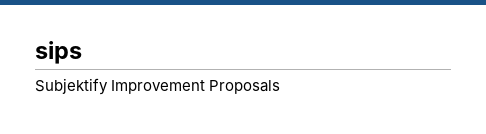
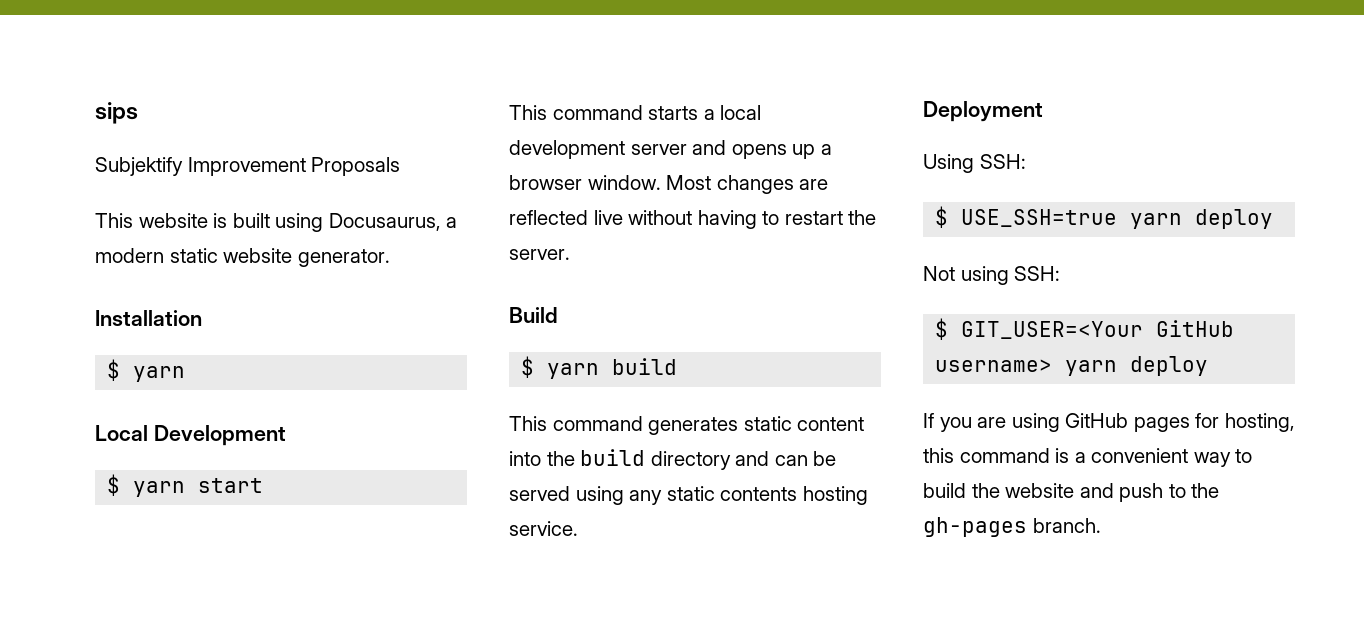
(281, 87) none -> [95,213,458,232] [95,248,390,267] [95,310,202,326] [107,359,186,382] [95,425,286,446] [107,474,264,497] [509,105,762,120] [509,140,832,159] [509,175,829,194] [509,210,877,229] [509,249,570,260] [509,307,558,323] [521,356,678,379] [509,416,865,435] [509,449,837,470] [509,486,868,505] [509,521,578,536] [923,101,1043,122] [923,154,1026,173] [935,206,1274,229] [923,266,1061,285] [935,318,1235,340] [935,356,1209,376] [923,413,1295,432] [923,448,1253,467] [923,483,1220,502] [923,517,1101,537] // This website is built using Docusaurus, a modern static website generator. // Installation // $ yarn // Local Development // $ yarn start // This command starts a local development server and opens up a browser window. Most changes are reflected live without having to restart the server. // Build // $ yarn build // This command generates static content into the build directory and can be served using any static contents hosting service. // Deployment // Using SSH: // $ USE_SSH=true yarn deploy // Not using SSH: // $ GIT_USER=<Your GitHub username> yarn deploy // If you are using GitHub pages for hosting, this command is a convenient way to build the website and push to the gh-pages branch.

